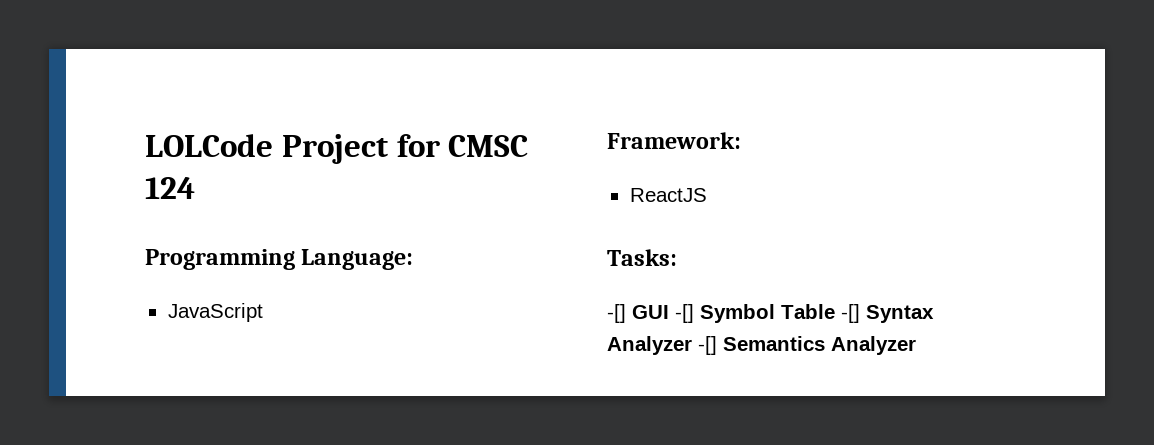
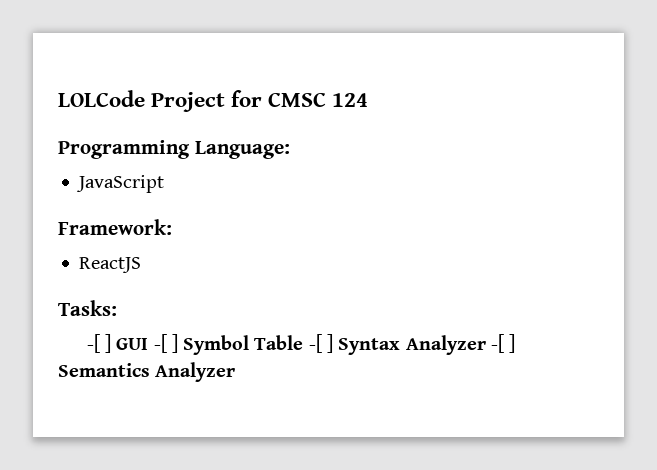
[607,304,934,323] [607,336,717,355] -[] GUI -[] Symbol Table -[] Syntax Analyzer -[] -> [86,334,516,355] -[ ] GUI -[ ] Symbol Table -[ ] Syntax Analyzer -[ ]

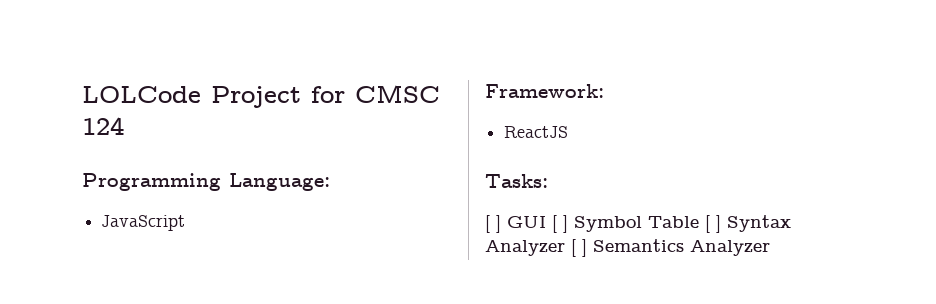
[86,334,100,353] -[ -> [485,215,490,233] [
[153,334,167,353] -[ -> [552,215,557,233] [
[308,334,322,353] -[ -> [705,215,710,233] [
[490,334,504,353] -[ -> [571,239,576,257] [

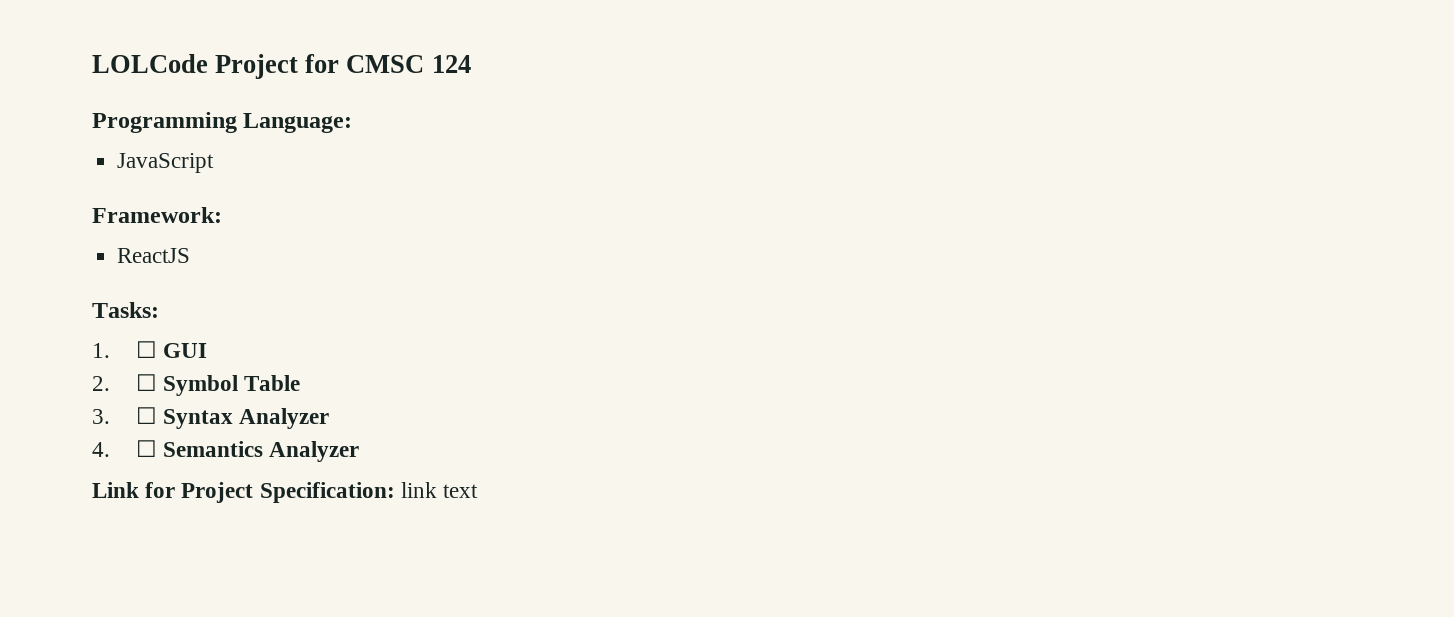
[485,215,501,233] [ ] -> [92,341,157,358] 1. ☐
[552,215,568,233] [ ] -> [92,374,157,391] // 2. ☐
[705,215,721,233] [ ] -> [92,407,157,424] // 3. ☐
[571,239,587,257] [ ] -> [92,440,157,457] // 4. ☐
(770, 248) none -> [92,482,479,503] // Link for Project Specification: link text

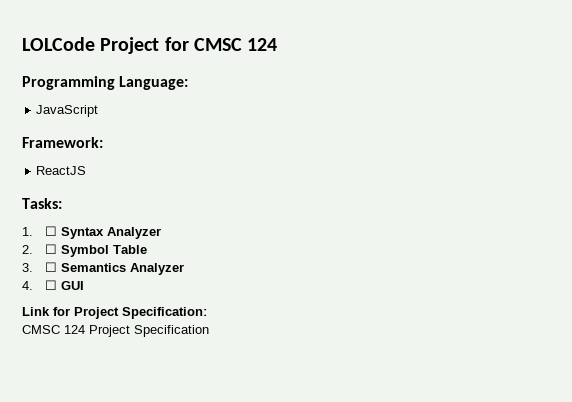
[163,343,208,358] GUI -> [61,227,162,239] Syntax Analyzer
[163,409,234,429] Syntax -> [61,263,127,272] Semantics
[163,441,360,462] Semantics Analyzer -> [61,281,85,290] GUI
[400,482,479,498] link text -> [22,325,209,337] // CMSC 124 Project Specification

